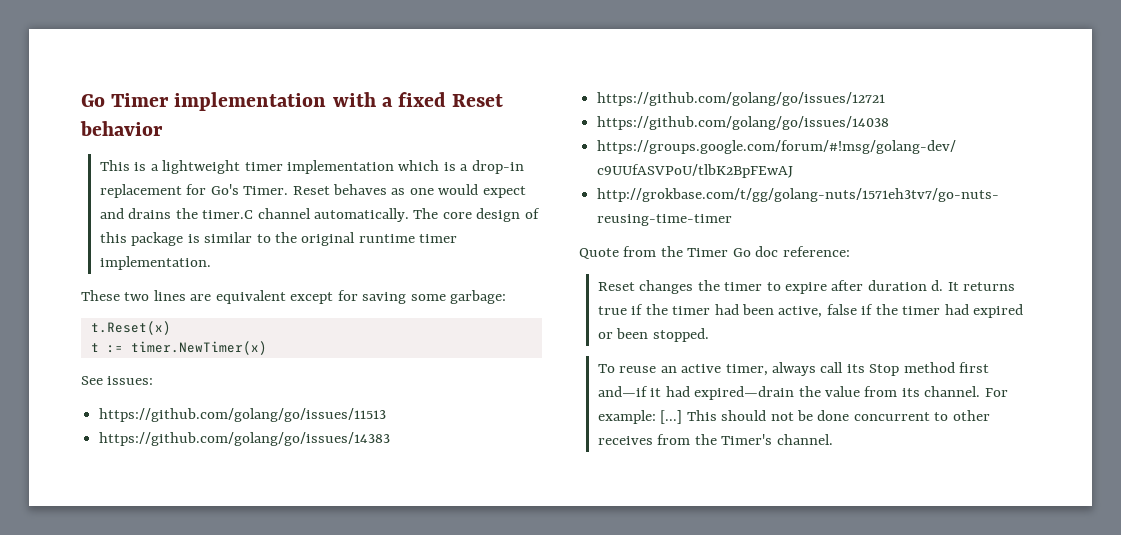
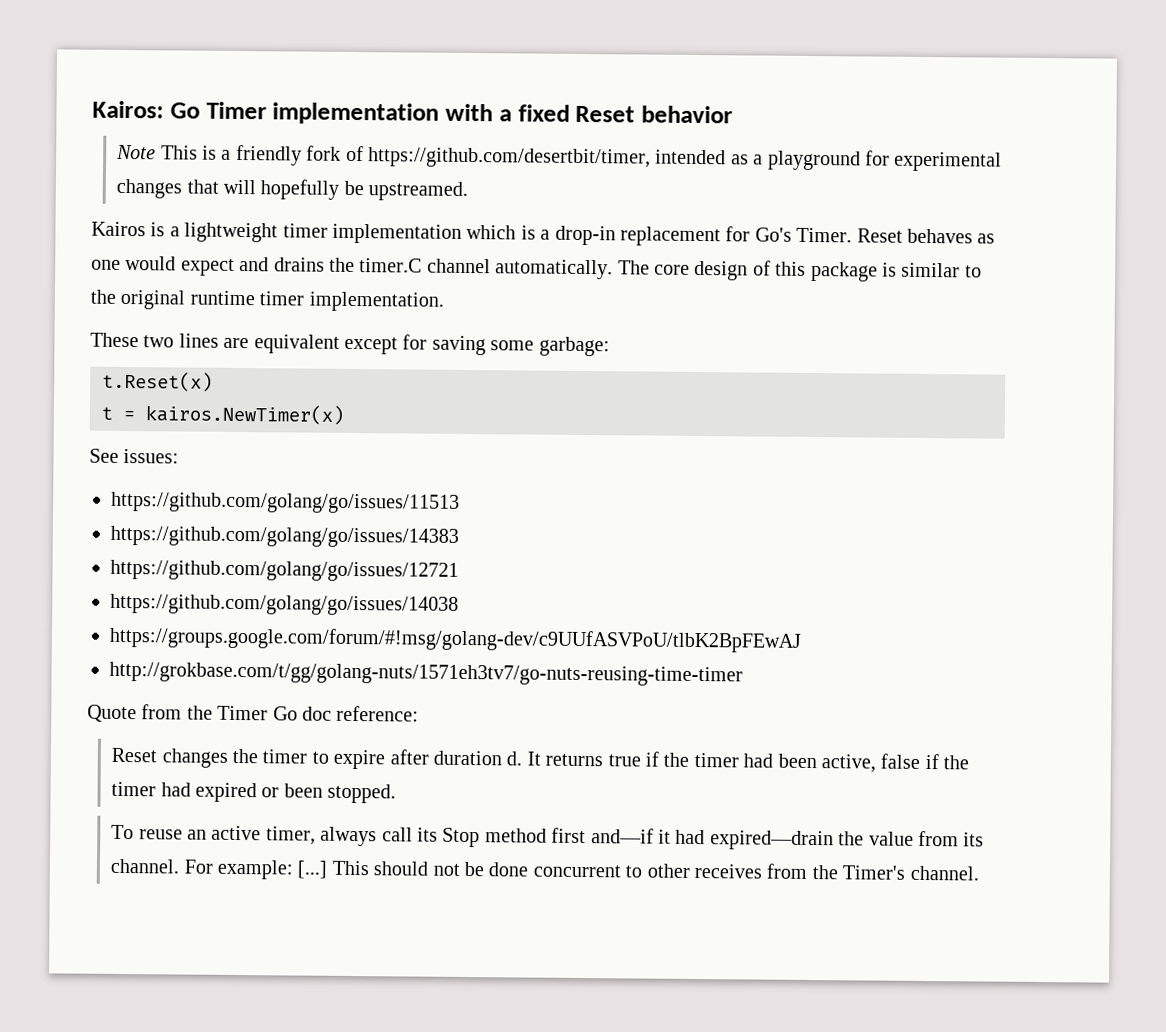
(81, 100) none -> [92,100,164,119] Kairos:
(163, 128) none -> [116,144,157,160] Note
(159, 167) none -> [235,144,1003,172] [116,178,469,201] [91,221,180,237] friendly fork of https://github.com/desertbit/timer, intended as a playground for experimental changes that will hopefully be upstreamed. // Kairos is a
[106,341,267,355] := timer.NewTimer(x) -> [123,404,344,425] = kairos.NewTimer(x)

